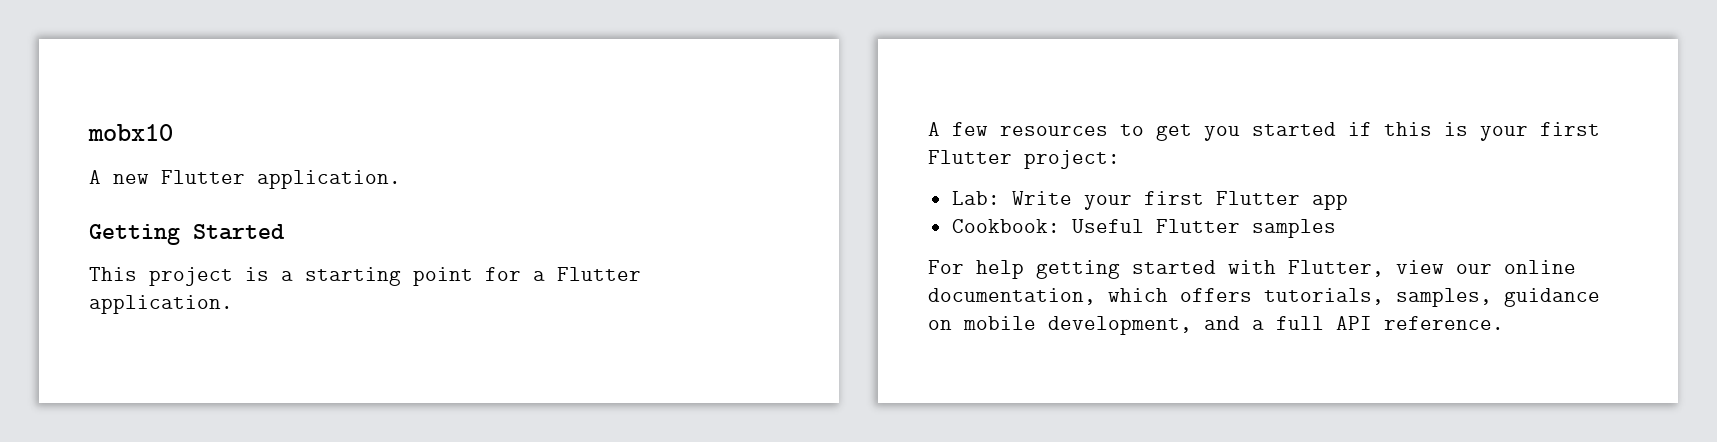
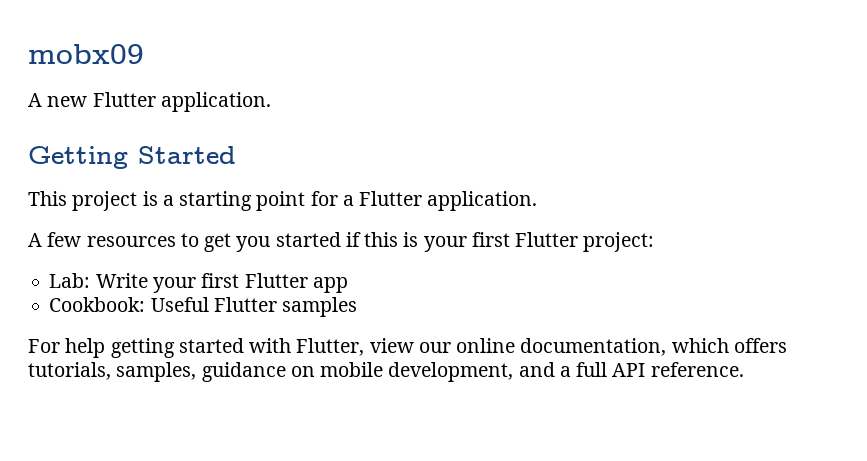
[88,124,173,141] mobx10 -> [28,44,144,64] mobx09

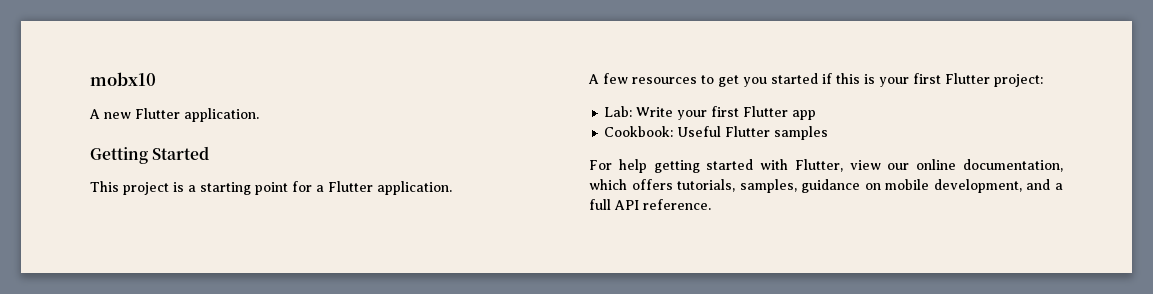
[28,44,144,64] mobx09 -> [90,72,156,86] mobx10

